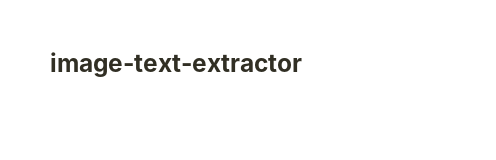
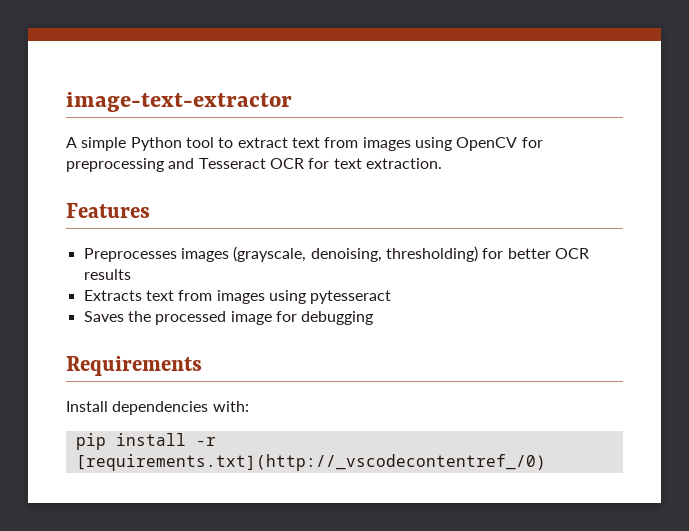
(302, 64) none -> [66,137,543,151] [66,158,442,172] [66,203,150,218] [83,246,589,262] [83,269,131,280] [83,290,392,304] [83,311,374,325] [66,356,202,376] [66,401,249,415] [75,433,216,450] [75,454,546,471] // A simple Python tool to extract text from images using OpenCV for preprocessing and Tesseract OCR for text extraction. // Features // Preprocesses images (grayscale, denoising, thresholding) for better OCR results // Extracts text from images using pytesseract // Saves the processed image for debugging // Requirements // Install dependencies with: // pip install -r [requirements.txt](http://_vscodecontentref_/0)

